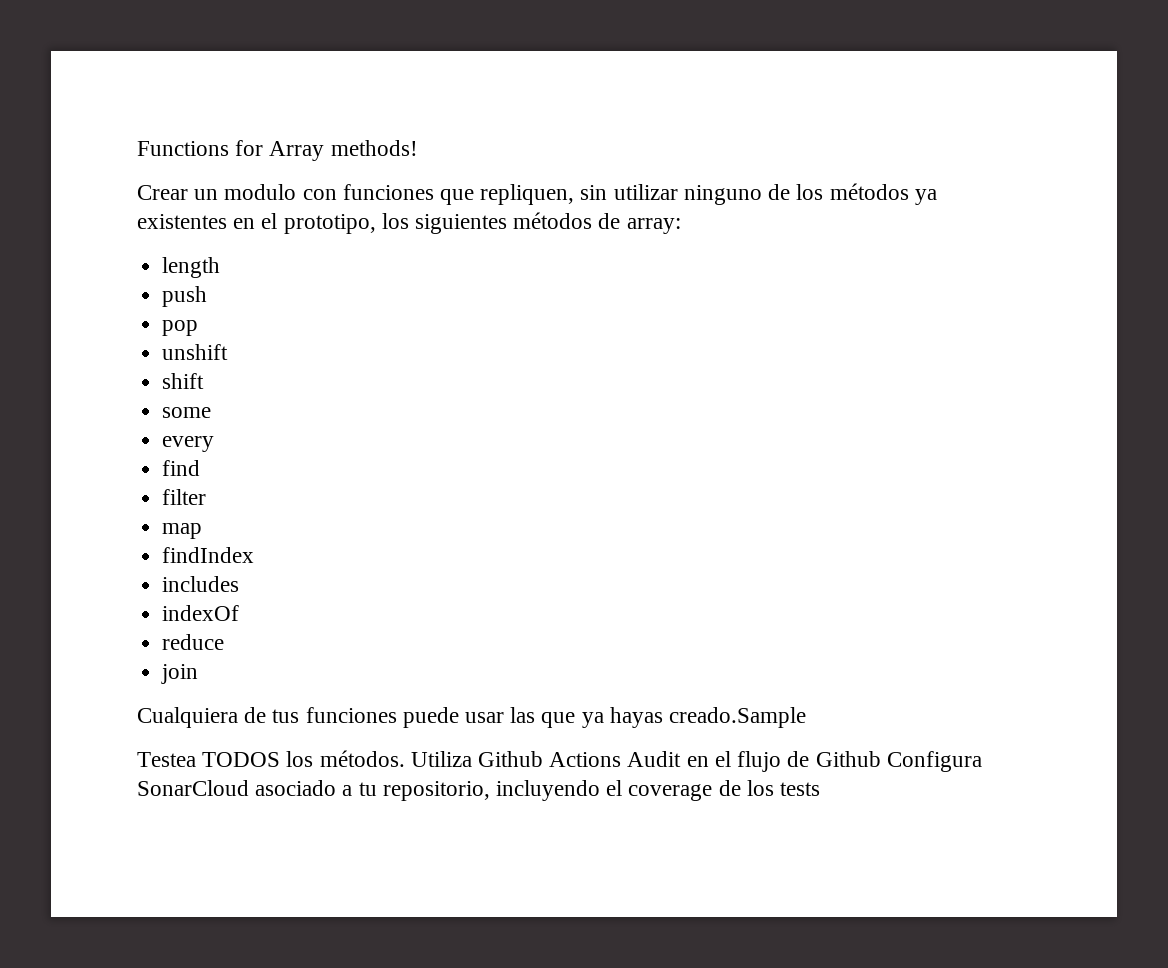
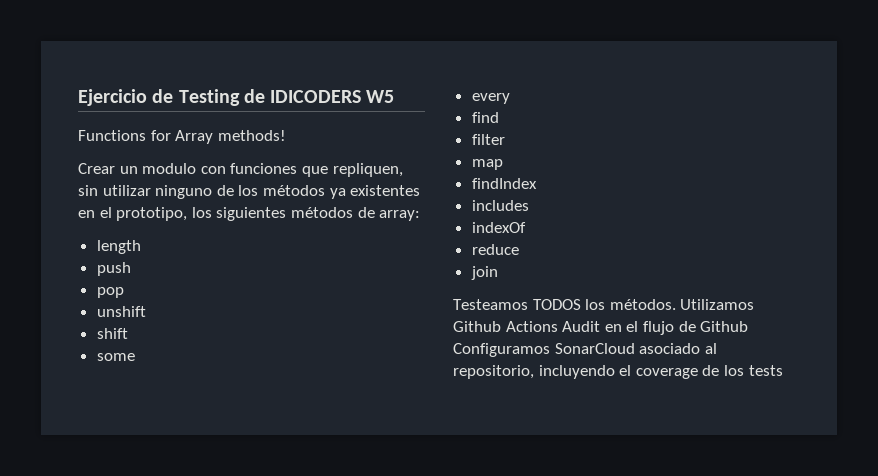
(137, 148) none -> [78,89,395,106] Ejercicio de Testing de IDICODERS W5 //
[137,707,807,728] [137,752,196,767] Cualquiera de tus funciones puede usar las que ya hayas creado.Sample // Testea -> [453,299,528,310] Testeamos
[410,751,472,767] Utiliza -> [680,299,755,310] Utilizamos
[886,751,982,772] Configura -> [453,343,550,357] Configuramos
[342,782,377,796] a tu -> [704,343,717,354] al

